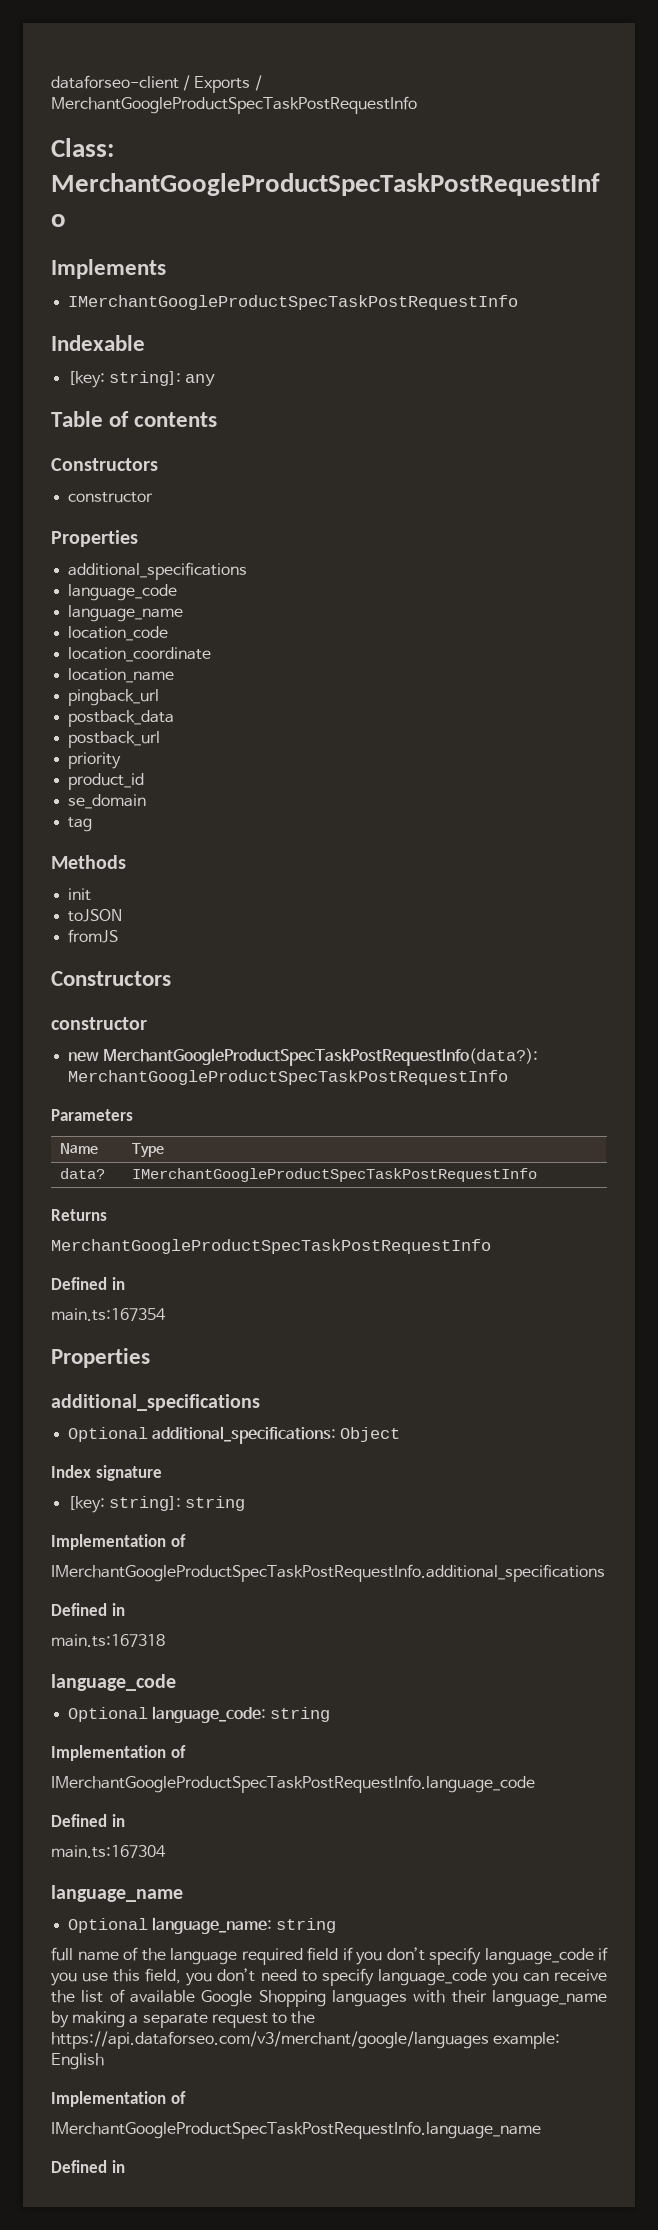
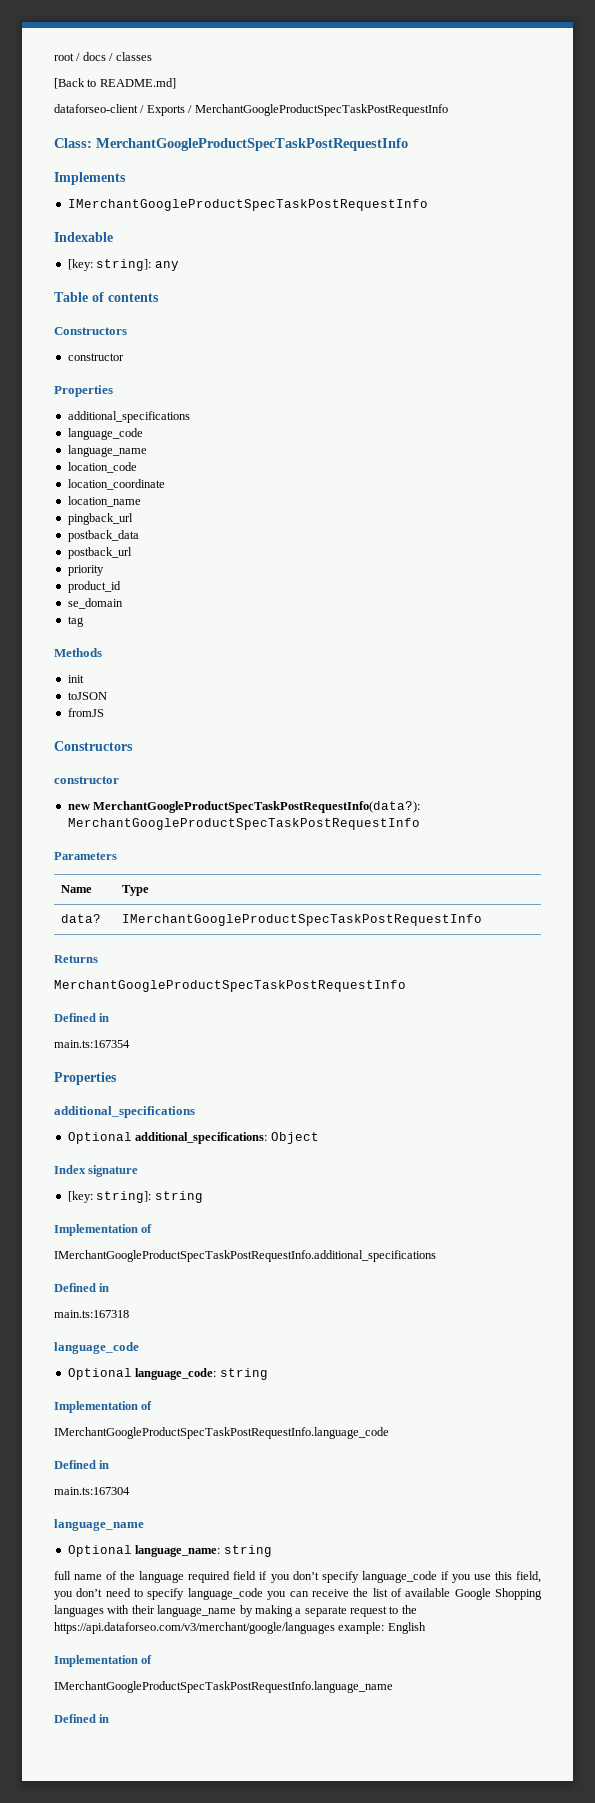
(51, 82) none -> [54,52,152,61] [54,78,176,89] root / docs / classes // [Back to README.md] //

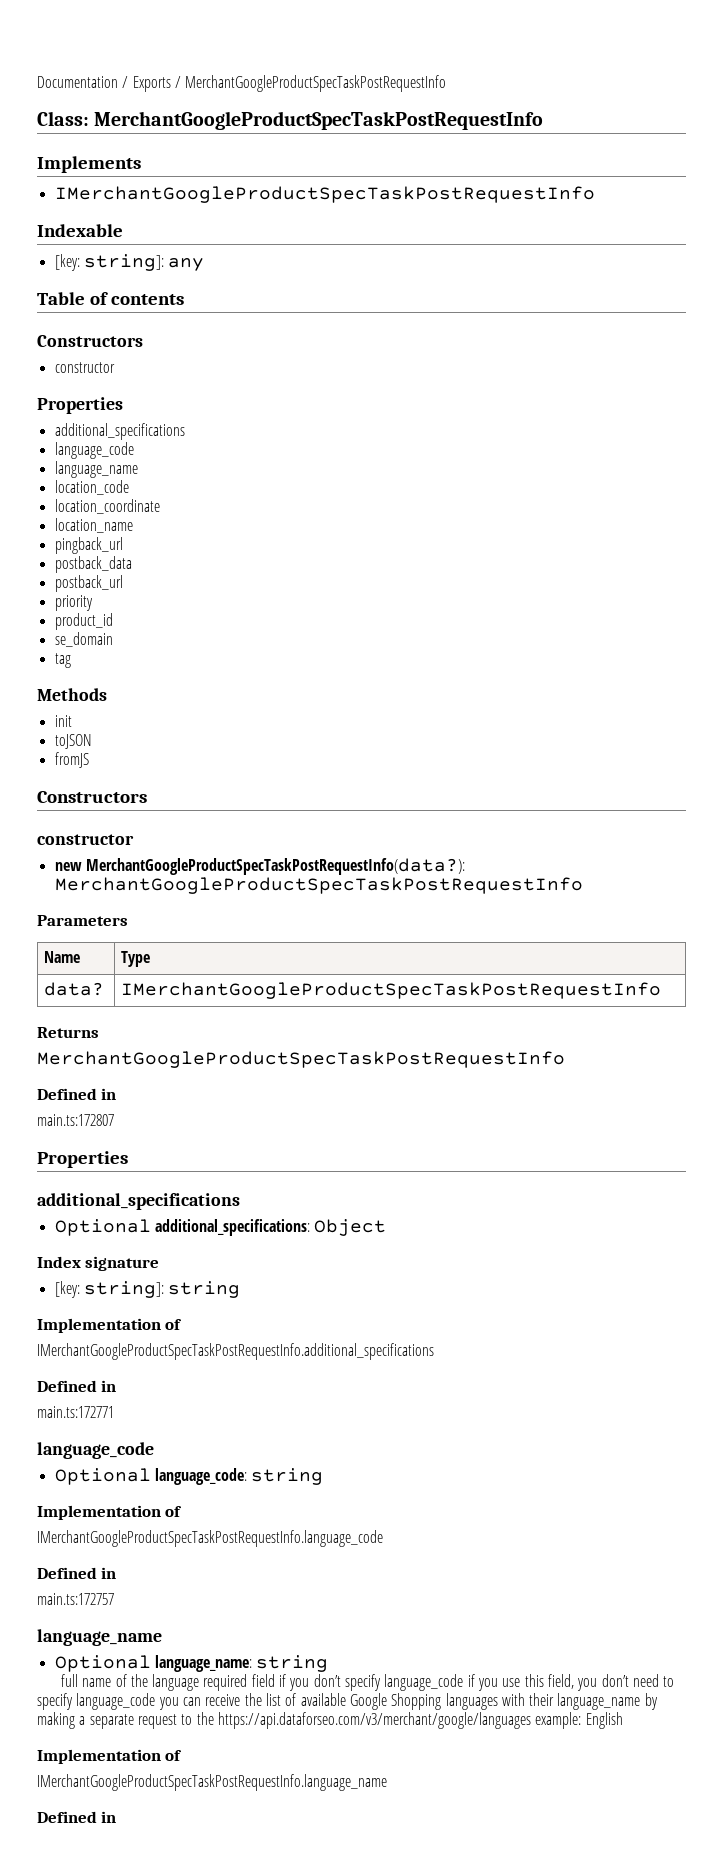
[54,52,152,61] [54,78,176,89] [54,104,138,113] root / docs / classes // [Back to README.md] // dataforseo-client -> [37,76,118,88] Documentation
[54,1040,130,1048] main.ts:167354 -> [37,1114,114,1126] main.ts:172807
[54,1310,129,1318] main.ts:167318 -> [37,1406,114,1418] main.ts:172771
[54,1487,130,1495] main.ts:167304 -> [37,1593,114,1605] main.ts:172757

